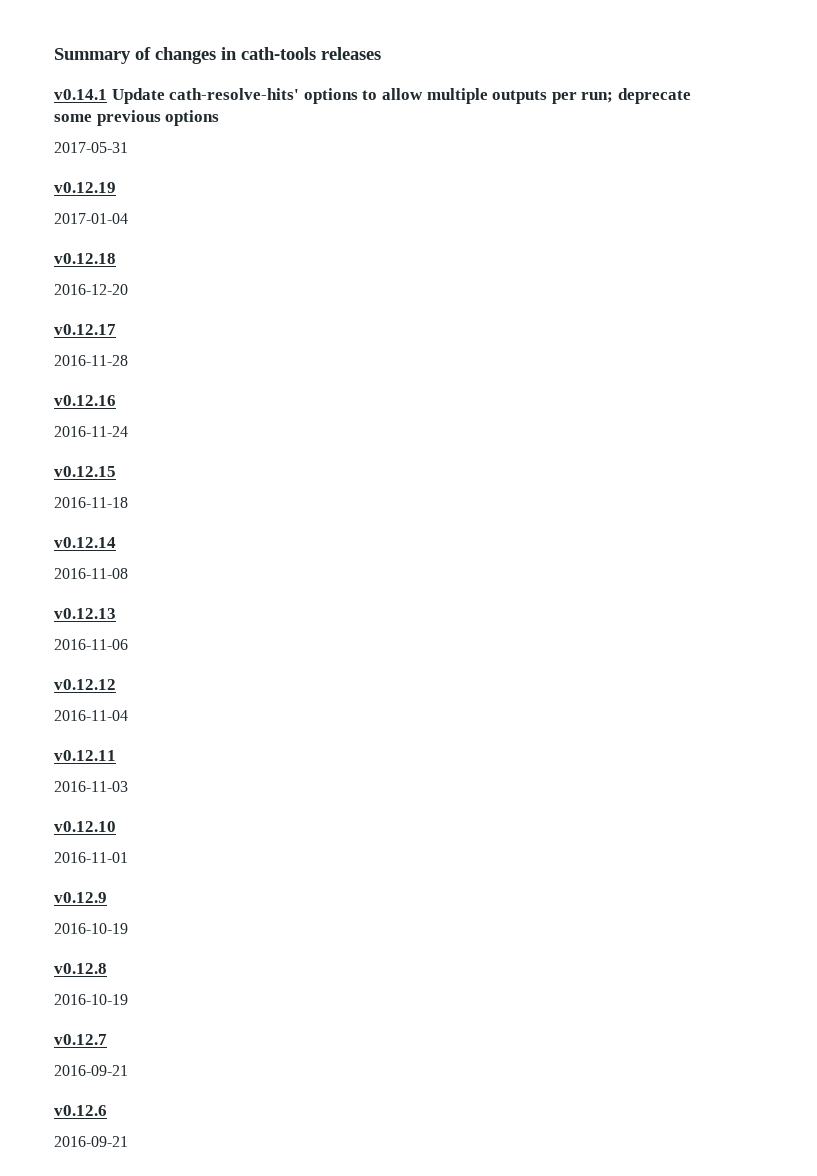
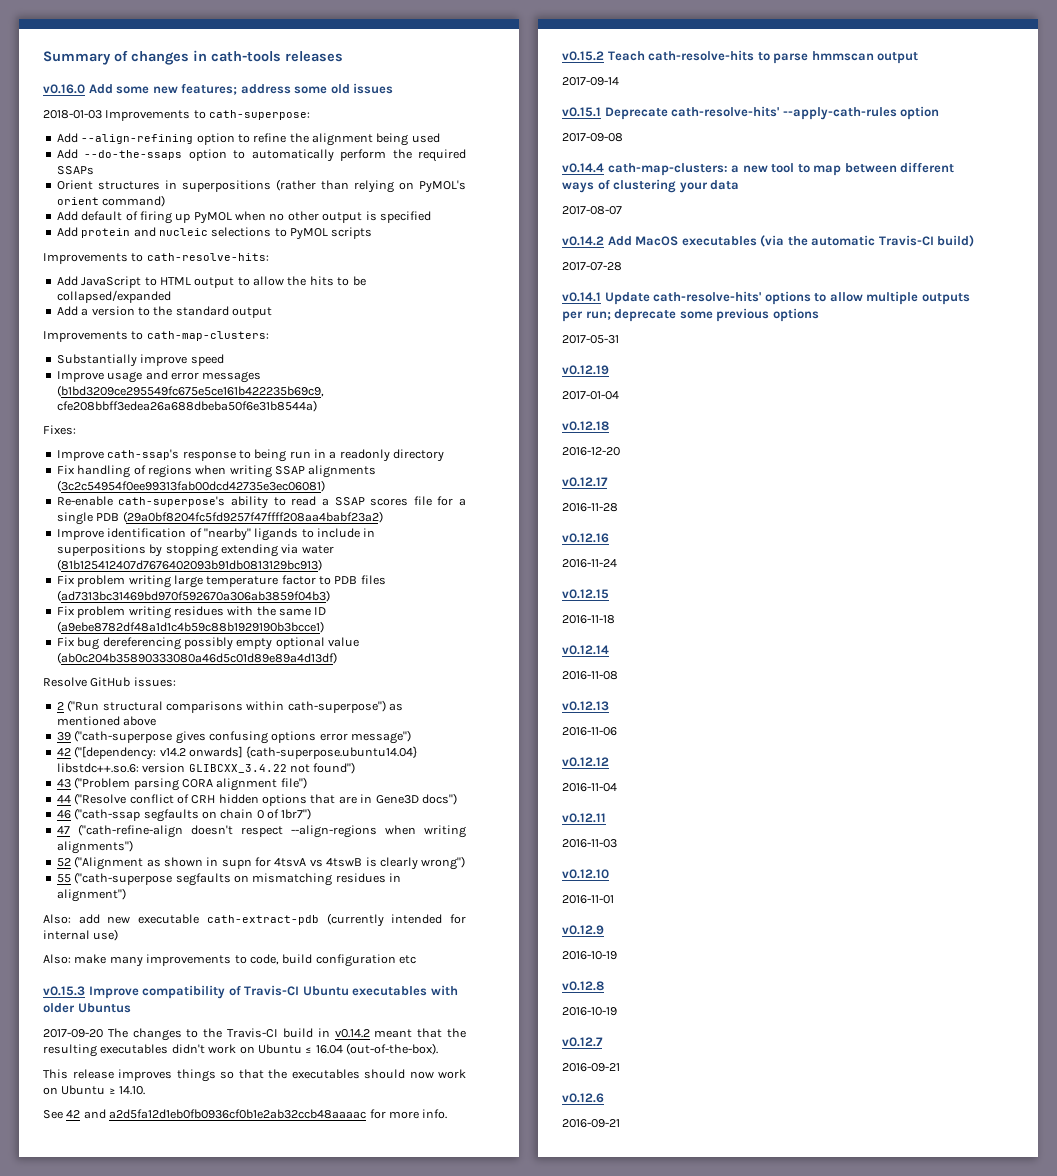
(381, 53) none -> [43,83,394,95] [43,110,311,121] [56,133,440,146] [56,149,467,162] [56,166,94,175] [56,179,466,193] [56,195,166,207] [56,211,431,224] [56,227,373,240] [43,253,269,264] [56,276,366,288] [56,290,171,303] [56,306,272,318] [43,331,269,342] [56,354,224,367] [56,370,262,383] [56,385,324,397] [56,400,317,412] [43,425,76,435] [56,449,445,462] [56,465,377,478] [56,480,325,492] [56,496,466,509] [56,511,383,525] [56,528,376,541] [56,544,334,557] [56,559,322,571] [56,575,386,588] [56,590,330,602] [56,606,327,619] [56,621,324,633] [56,637,359,650] [56,652,337,664] [43,677,176,687] [56,700,403,713] [56,716,157,726] [56,730,411,744] [56,746,418,760] [56,762,356,774] [56,777,307,791] [56,793,457,806] [56,808,312,822] [56,824,466,838] [56,840,133,854] [56,856,466,870] [56,872,401,886] [56,888,126,902] [43,913,467,927] [43,929,119,941] [43,954,416,967] [43,985,458,999] [43,1003,131,1013] [43,1028,466,1041] [43,1043,438,1057] [43,1069,466,1082] [43,1085,146,1095] [43,1109,448,1119] [562,50,919,64] [562,77,619,86] [562,106,940,120] [562,133,623,142] [562,162,955,176] [562,179,740,193] [562,206,622,215] [562,235,975,247] [562,262,622,271] // v0.16.0 Add some new features; address some old issues // 2018-01-03 Improvements to cath-superpose: // Add --align-refining option to refine the alignment being used // Add --do-the-ssaps option to automatically perform the required SSAPs // Orient structures in superpositions (rather than relying on PyMOL's orient command) // Add default of firing up PyMOL when no other output is specified // Add protein and nucleic selections to PyMOL scripts // Improvements to cath-resolve-hits: // Add JavaScript to HTML output to allow the hits to be collapsed/expanded // Add a version to the standard output // Improvements to cath-map-clusters: // Substantially improve speed // Improve usage and error messages (b1bd3209ce295549fc675e5ce161b422235b69c9, cfe208bbff3edea26a688dbeba50f6e31b8544a) // Fixes: // Improve cath-ssap's response to being run in a readonly directory // Fix handling of regions when writing SSAP alignments (3c2c54954f0ee99313fab00dcd42735e3ec06081) // Re-enable cath-superpose's ability to read a SSAP scores file for a single PDB (29a0bf8204fc5fd9257f47ffff208aa4babf23a2) // Improve identification of "nearby" ligands to include in superpositions by stopping extending via water (81b125412407d7676402093b91db0813129bc913) // Fix problem writing large temperature factor to PDB files (ad7313bc31469bd970f592670a306ab3859f04b3) // Fix problem writing residues with the same ID (a9ebe8782df48a1d1c4b59c88b1929190b3bcce1) // Fix bug dereferencing possibly empty optional value (ab0c204b35890333080a46d5c01d89e89a4d13df) // Resolve GitHub issues: // 2 ("Run structural comparisons within cath-superpose") as mentioned above // 39 ("cath-superpose gives confusing options error message") // 42 ("[dependency: v14.2 onwards] {cath-superpose.ubuntu14.04} libstdc++.so.6: version GLIBCXX_3.4.22 not found") // 43 ("Problem parsing CORA alignment file") // 44 ("Resolve conflict of CRH hidden options that are in Gene3D docs") // 46 ("cath-ssap segfaults on chain 0 of 1br7") // 47 ("cath-refine-align doesn't respect --align-regions when writing alignments") // 52 ("Alignment as shown in supn for 4tsvA vs 4tswB is clearly wrong") // 55 ("cath-superpose segfaults on mismatching residues in alignment") // Also: add new executable cath-extract-pdb (currently intended for internal use) // Also: make many improvements to code, build configuration etc // v0.15.3 Improve compatibility of Travis-CI Ubuntu executables with older Ubuntus // 2017-09-20 The changes to the Travis-CI build in v0.14.2 meant that the resulting executables didn't work on Ubuntu ≤ 16.04 (out-of-the-box). // This release improves things so that the executables should now work on Ubuntu ≥ 14.10. // See 42 and a2d5fa12d1eb0fb0936cf0b1e2ab32ccb48aaaac for more info. // v0.15.2 Teach cath-resolve-hits to parse hmmscan output // 2017-09-14 // v0.15.1 Deprecate cath-resolve-hits' --apply-cath-rules option // 2017-09-08 // v0.14.4 cath-map-clusters: a new tool to map between different ways of clustering your data // 2017-08-07 // v0.14.2 Add MacOS executables (via the automatic Travis-CI build) // 2017-07-28

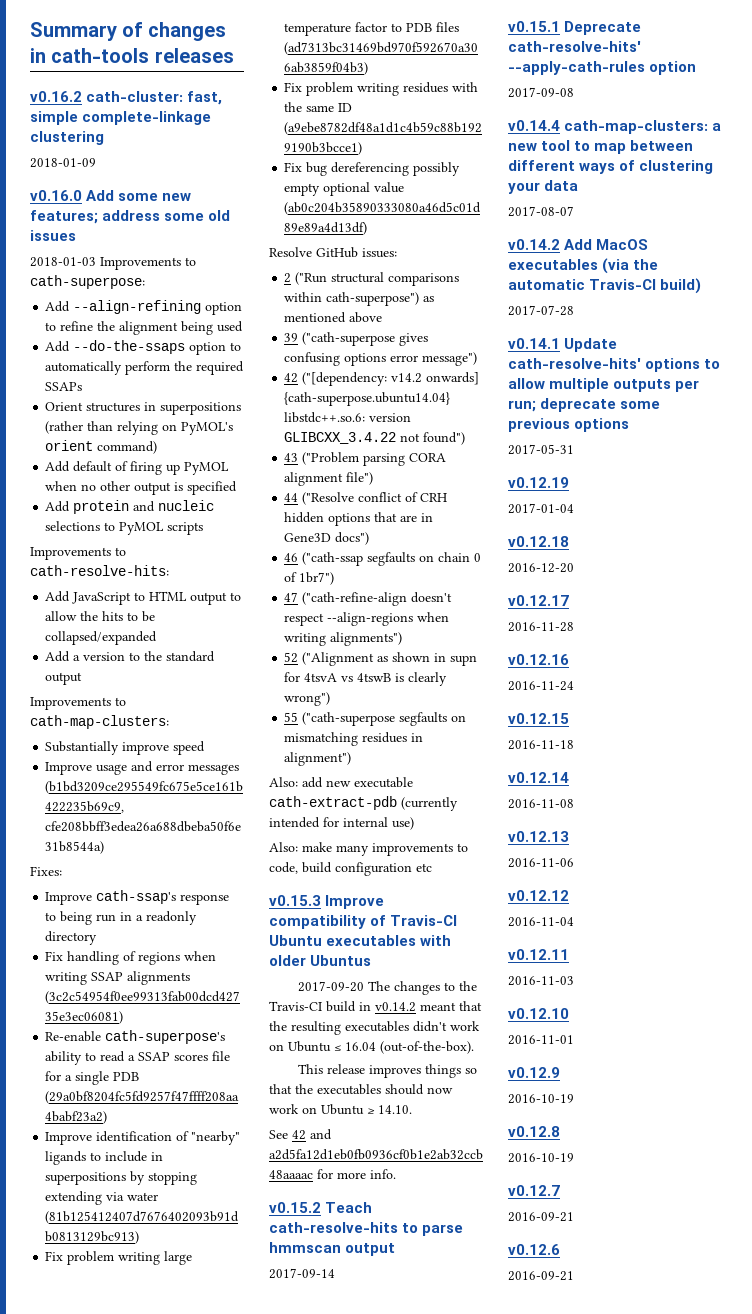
(343, 56) none -> [30,91,223,105] [30,111,212,125] [30,131,104,145] [30,158,96,168] // v0.16.2 cath-cluster: fast, simple complete-linkage clustering // 2018-01-09

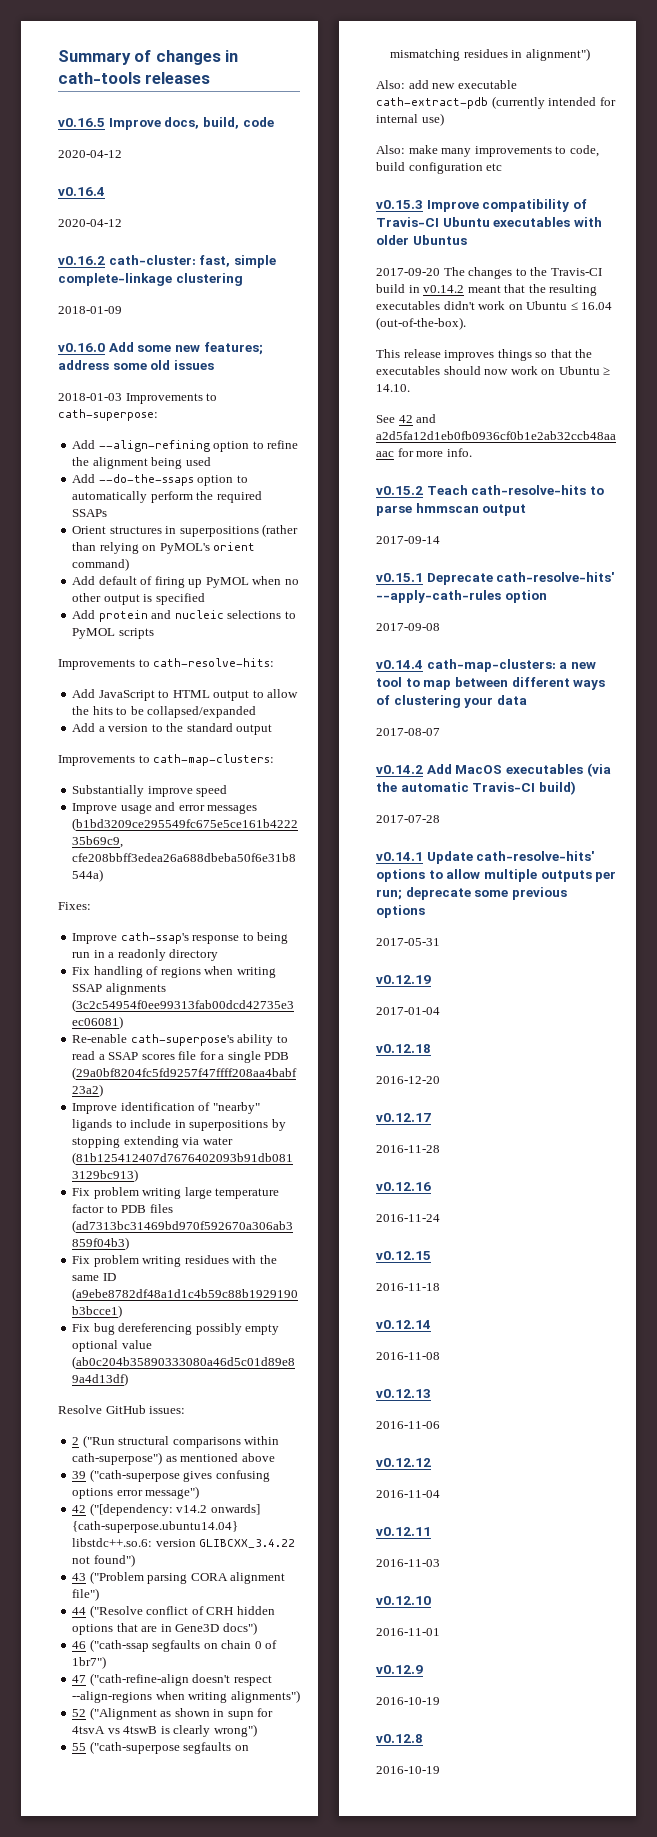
(234, 55) none -> [58,117,274,130] [58,150,122,158] [58,187,105,196] [58,219,122,227] // v0.16.5 Improve docs, build, code // 2020-04-12 // v0.16.4 // 2020-04-12
[508,1185,560,1196] [508,1212,574,1222] [508,1244,560,1255] [508,1271,574,1281] // v0.12.7 // 2016-09-21 // v0.12.6 // 2016-09-21 -> (440, 1770) none

